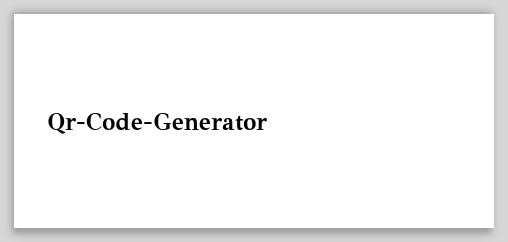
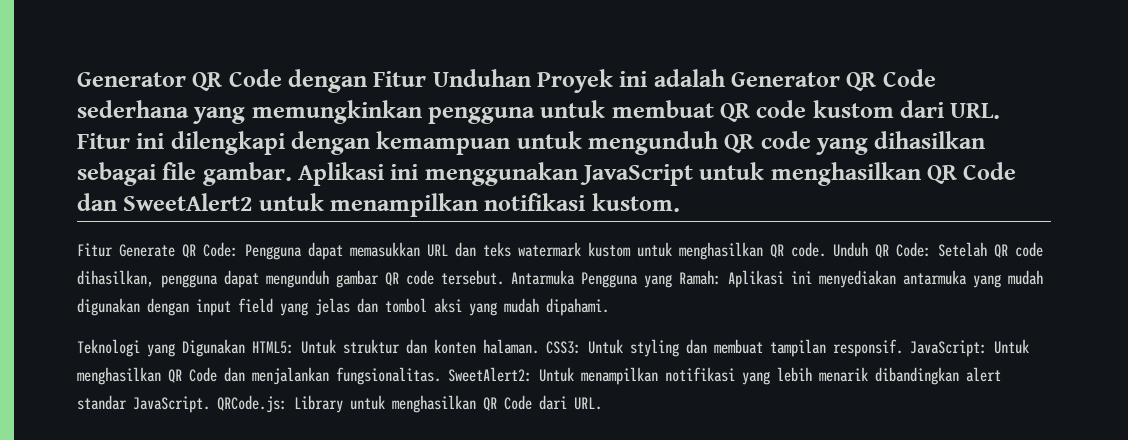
[47,112,268,134] Qr-Code-Generator -> [77,69,936,93] [77,100,1001,124] [77,131,986,155] [77,162,1017,186] [77,193,680,217] [77,242,1043,260] [77,270,1043,288] [77,298,609,316] [77,339,1029,357] [77,367,1001,385] [77,395,602,413] Generator QR Code dengan Fitur Unduhan Proyek ini adalah Generator QR Code sederhana yang memungkinkan pengguna untuk membuat QR code kustom dari URL. Fitur ini dilengkapi dengan kemampuan untuk mengunduh QR code yang dihasilkan sebagai file gambar. Aplikasi ini menggunakan JavaScript untuk menghasilkan QR Code dan SweetAlert2 untuk menampilkan notifikasi kustom. // Fitur Generate QR Code: Pengguna dapat memasukkan URL dan teks watermark kustom untuk menghasilkan QR code. Unduh QR Code: Setelah QR code dihasilkan, pengguna dapat mengunduh gambar QR code tersebut. Antarmuka Pengguna yang Ramah: Aplikasi ini menyediakan antarmuka yang mudah digunakan dengan input field yang jelas dan tombol aksi yang mudah dipahami. // Teknologi yang Digunakan HTML5: Untuk struktur dan konten halaman. CSS3: Untuk styling dan membuat tampilan responsif. JavaScript: Untuk menghasilkan QR Code dan menjalankan fungsionalitas. SweetAlert2: Untuk menampilkan notifikasi yang lebih menarik dibandingkan alert standar JavaScript. QRCode.js: Library untuk menghasilkan QR Code dari URL.

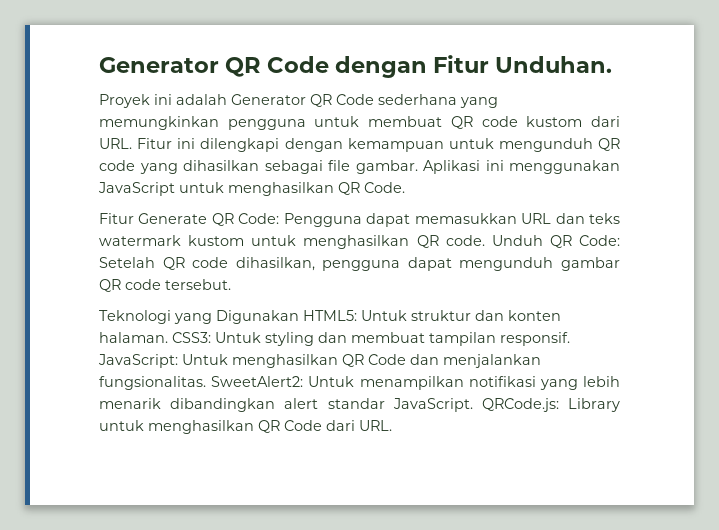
[432,69,531,87] Unduhan -> [495,56,613,73] Unduhan. //
[963,162,1017,180] [77,193,680,217] Code dan SweetAlert2 untuk menampilkan notifikasi kustom. -> [364,182,405,193] Code.
[511,270,1043,288] [77,298,609,316] Antarmuka Pengguna yang Ramah: Aplikasi ini menyediakan antarmuka yang mudah digunakan dengan input field yang jelas dan tombol aksi yang mudah dipahami. -> (231, 284) none

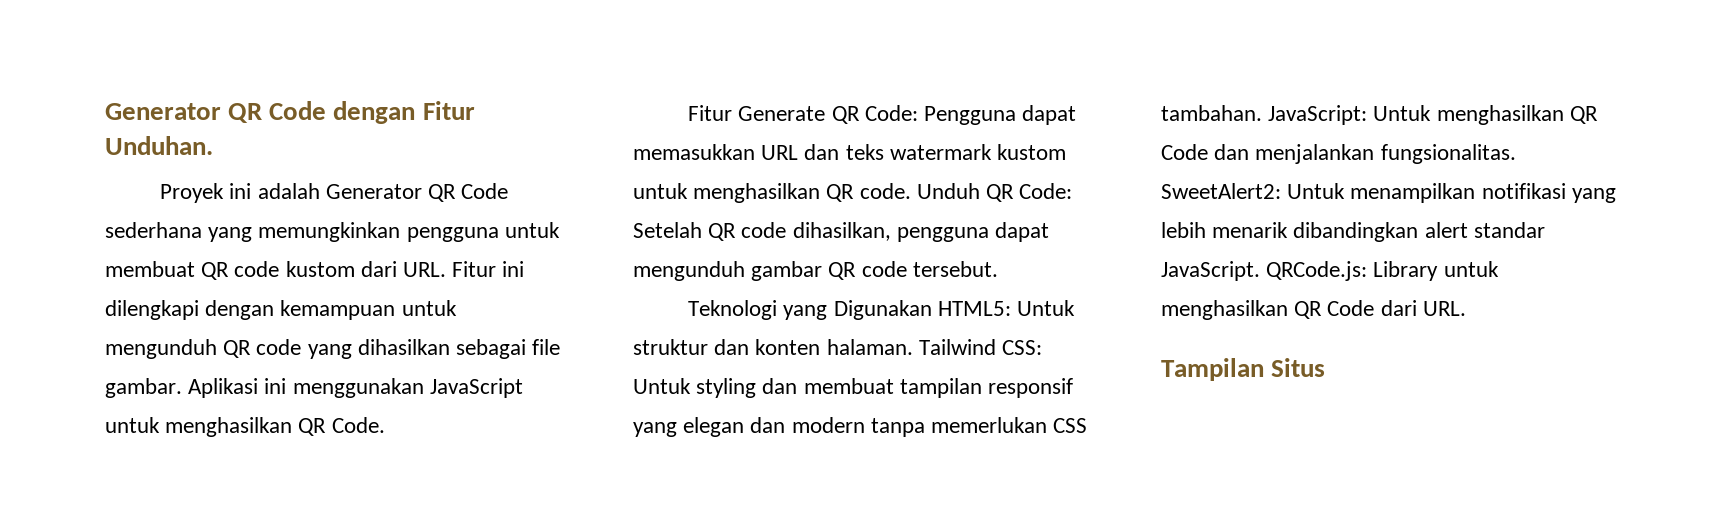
[172,332,211,343] CSS3: -> [918,339,1043,355] Tailwind CSS:
[500,332,570,346] responsif. -> [988,378,1074,398] [633,417,1088,437] [1161,105,1262,121] responsif yang elegan dan modern tanpa memerlukan CSS tambahan.
(392, 425) none -> [1161,358,1326,381] // Tampilan Situs

